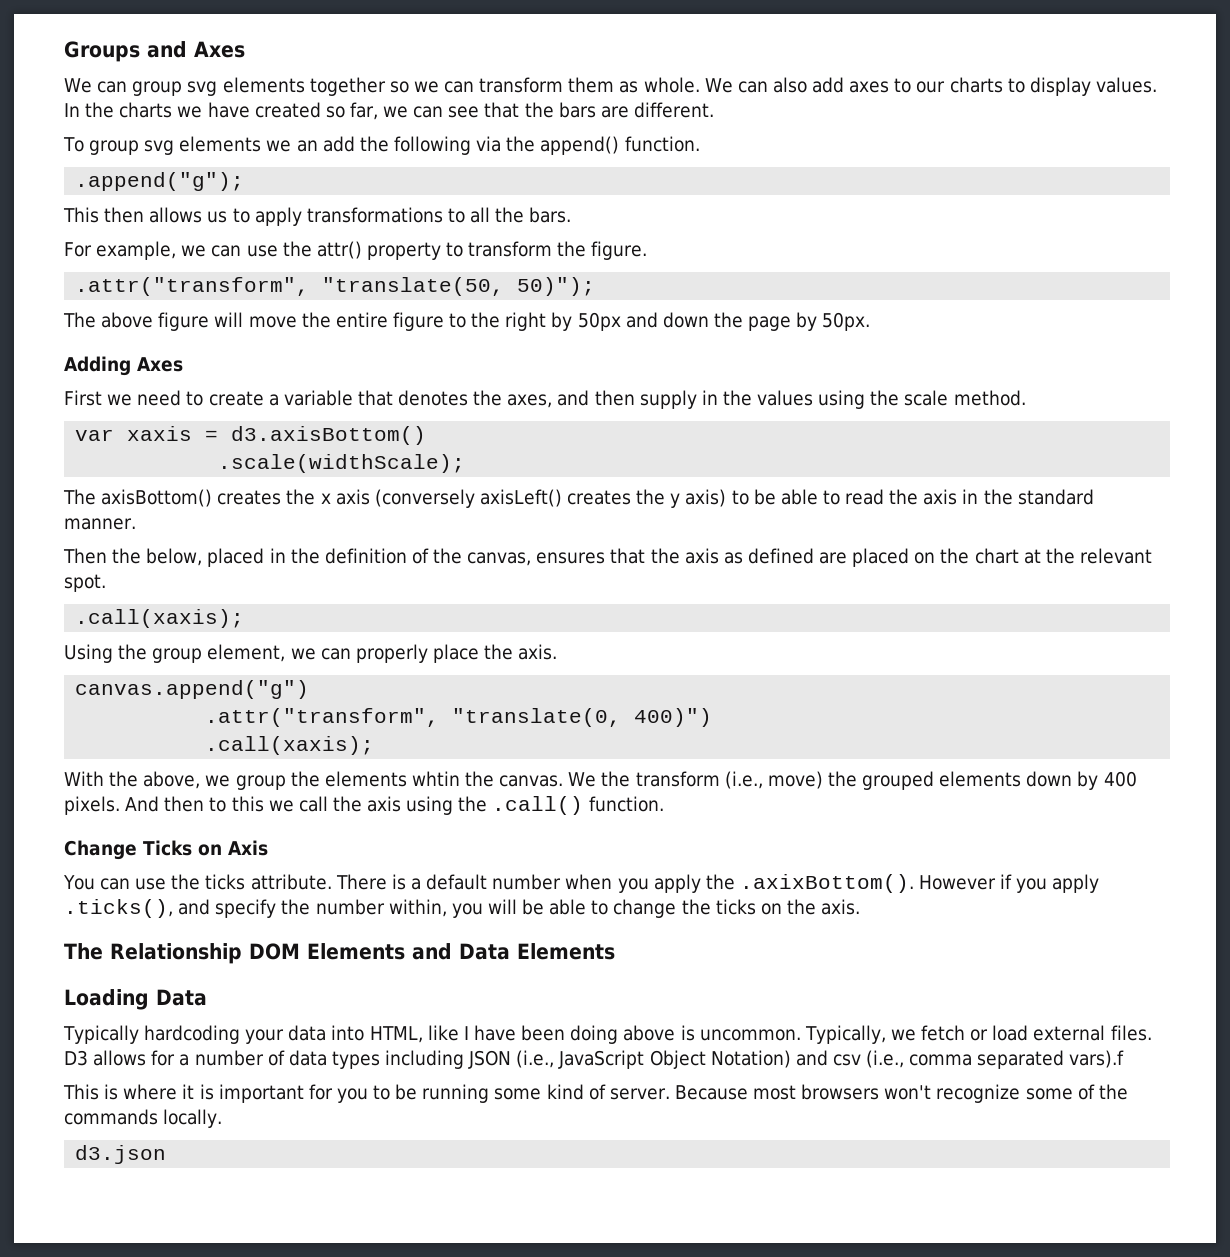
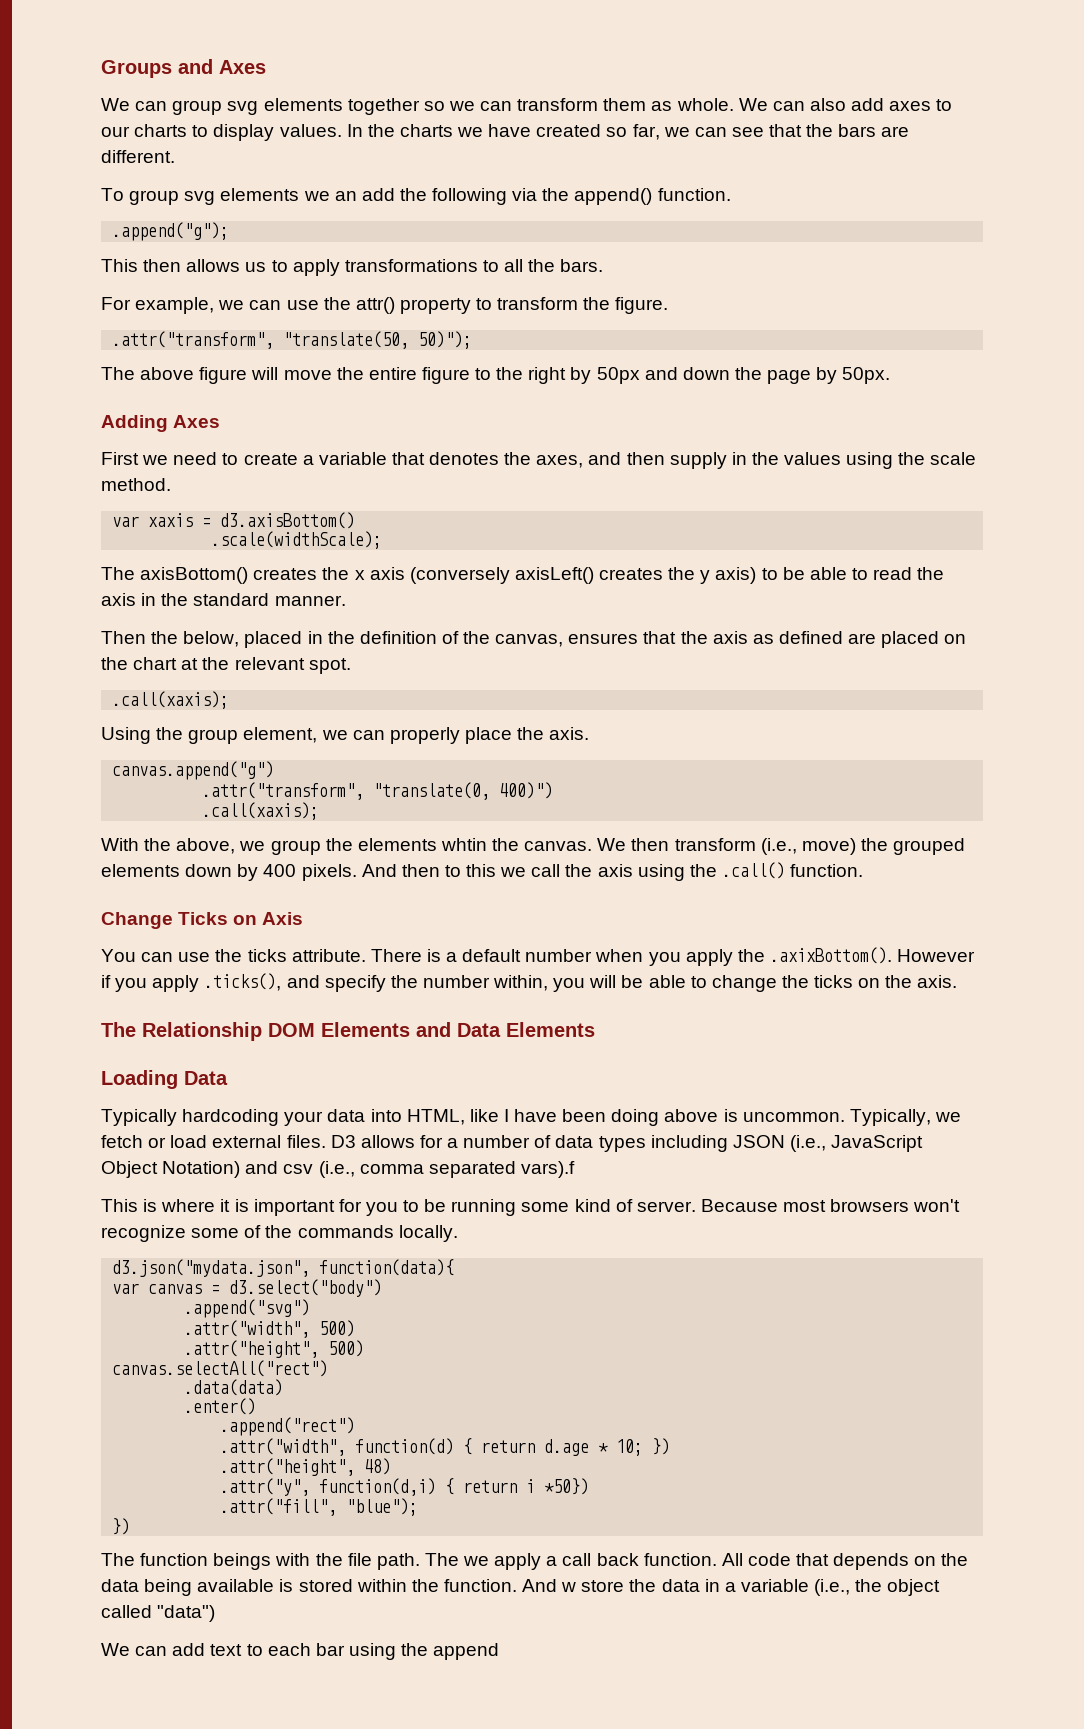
[601,771,631,787] the -> [631,838,670,851] then
[75,1145,167,1164] d3.json -> [112,1259,455,1277] [112,1279,383,1297] [184,1299,311,1318] [184,1320,356,1338] [184,1340,365,1358] [112,1360,329,1377] [184,1379,284,1396] [184,1398,257,1415] [220,1417,356,1436] [220,1438,671,1456] [220,1458,392,1476] [220,1478,590,1496] [220,1498,419,1516] [112,1518,131,1535] [101,1553,969,1570] [101,1579,941,1596] [101,1605,216,1622] [101,1643,500,1660] d3.json("mydata.json", function(data){ // var canvas = d3.select("body") // .append("svg") // .attr("width", 500) // .attr("height", 500) // canvas.selectAll("rect") // .data(data) // .enter() // .append("rect") // .attr("width", function(d) { return d.age * 10; }) // .attr("height", 48) // .attr("y", function(d,i) { return i *50}) // .attr("fill", "blue"); // }) // The function beings with the file path. The we apply a call back function. All code that depends on the data being available is stored within the function. And w store the data in a variable (i.e., the object called "data") // We can add text to each bar using the append

